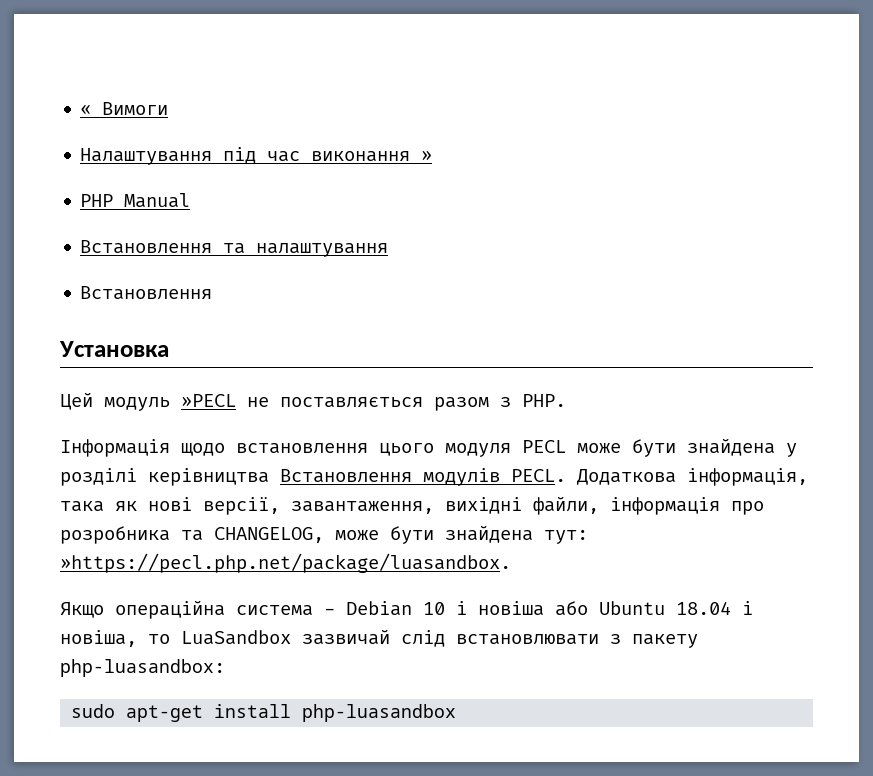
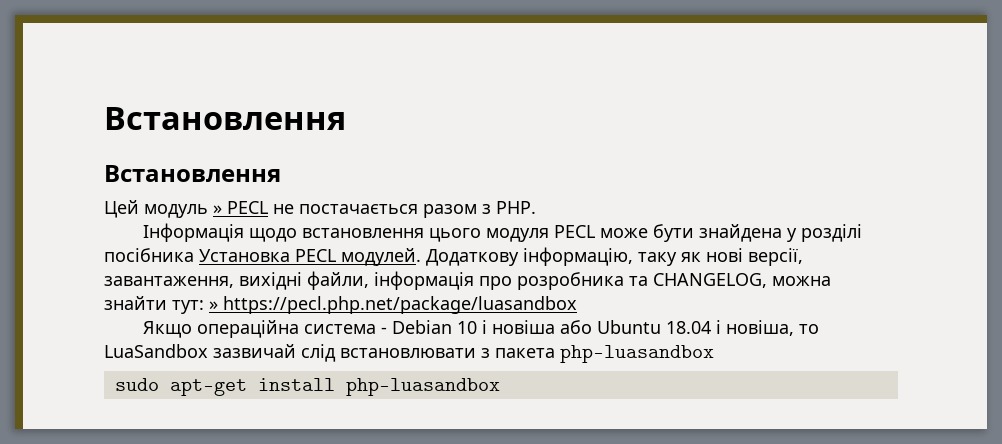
[80,102,169,115] [80,147,433,165] [80,193,191,208] [80,240,389,257] [80,286,213,300] [59,341,169,357] « Вимоги // Налаштування під час виконання » // PHP Manual // Встановлення та налаштування // Встановлення // Установка -> [104,107,346,130] [104,165,281,182] Встановлення // Встановлення
[181,394,423,408] »PECL не поставляється -> [213,201,418,214] » PECL не постачається
[148,468,808,486] [60,501,104,512] керівництва Встановлення модулів PECL. Додаткова інформація, така -> [104,247,677,266] посібника Установка PECL модулей. Додаткову інформацію, таку
[335,525,588,544] [60,553,511,573] може бути знайдена тут: »https://pecl.php.net/package/luasandbox. -> [772,276,831,286] [104,296,577,314] можна знайти тут: » https://pecl.php.net/package/luasandbox
[632,634,698,648] [60,659,225,677] пакету php-luasandbox: -> [495,345,714,363] пакета php-luasandbox

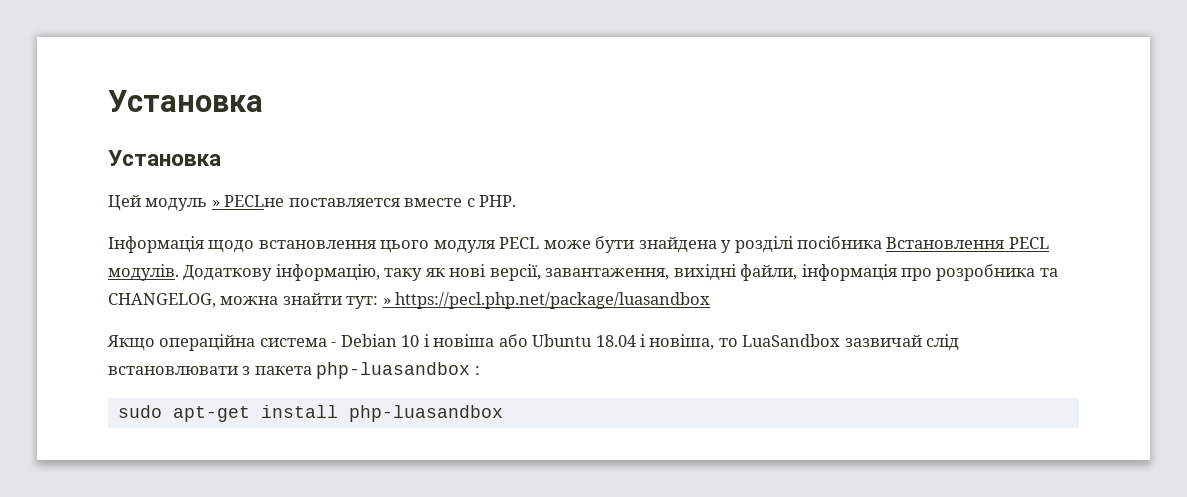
[104,107,346,130] [104,165,281,182] Встановлення // Встановлення -> [108,90,263,112] [108,150,221,166] Установка // Установка
[227,201,491,218] PECL не постачається разом з -> [224,195,475,207] PECLне поставляется вместе с
[199,248,421,266] Установка PECL модулей. -> [886,237,1049,249] [108,264,179,281] Встановлення PECL модулів.
(714, 354) none -> [474,366,480,375] :

